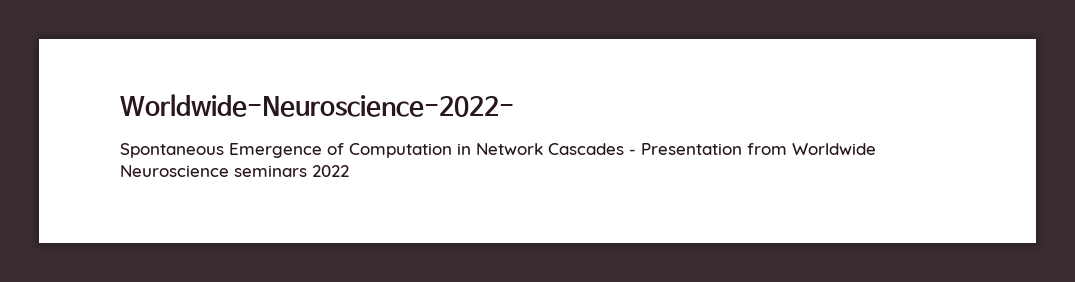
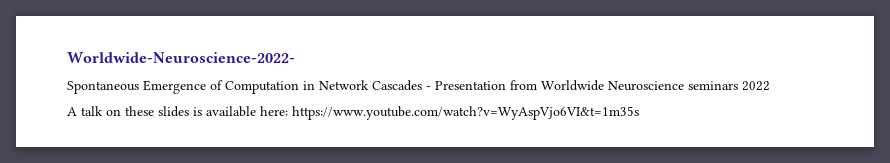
(349, 171) none -> [67,106,639,120] // A talk on these slides is available here: https://www.youtube.com/watch?v=WyAspVjo6VI&t=1m35s

